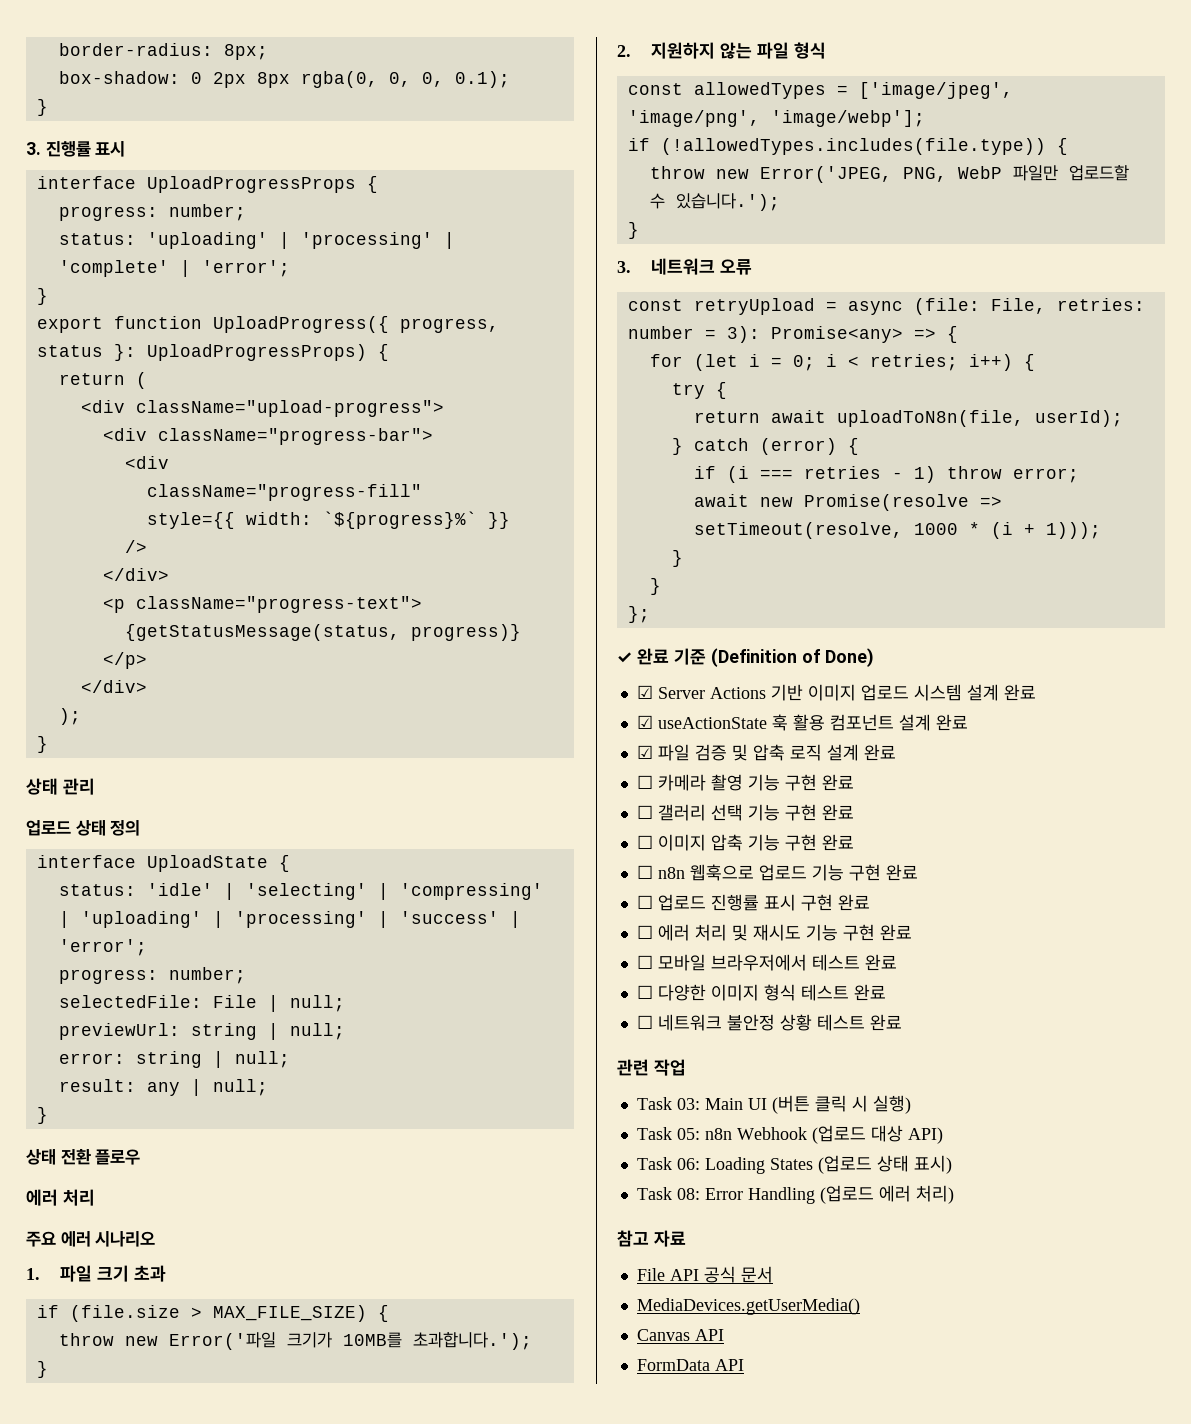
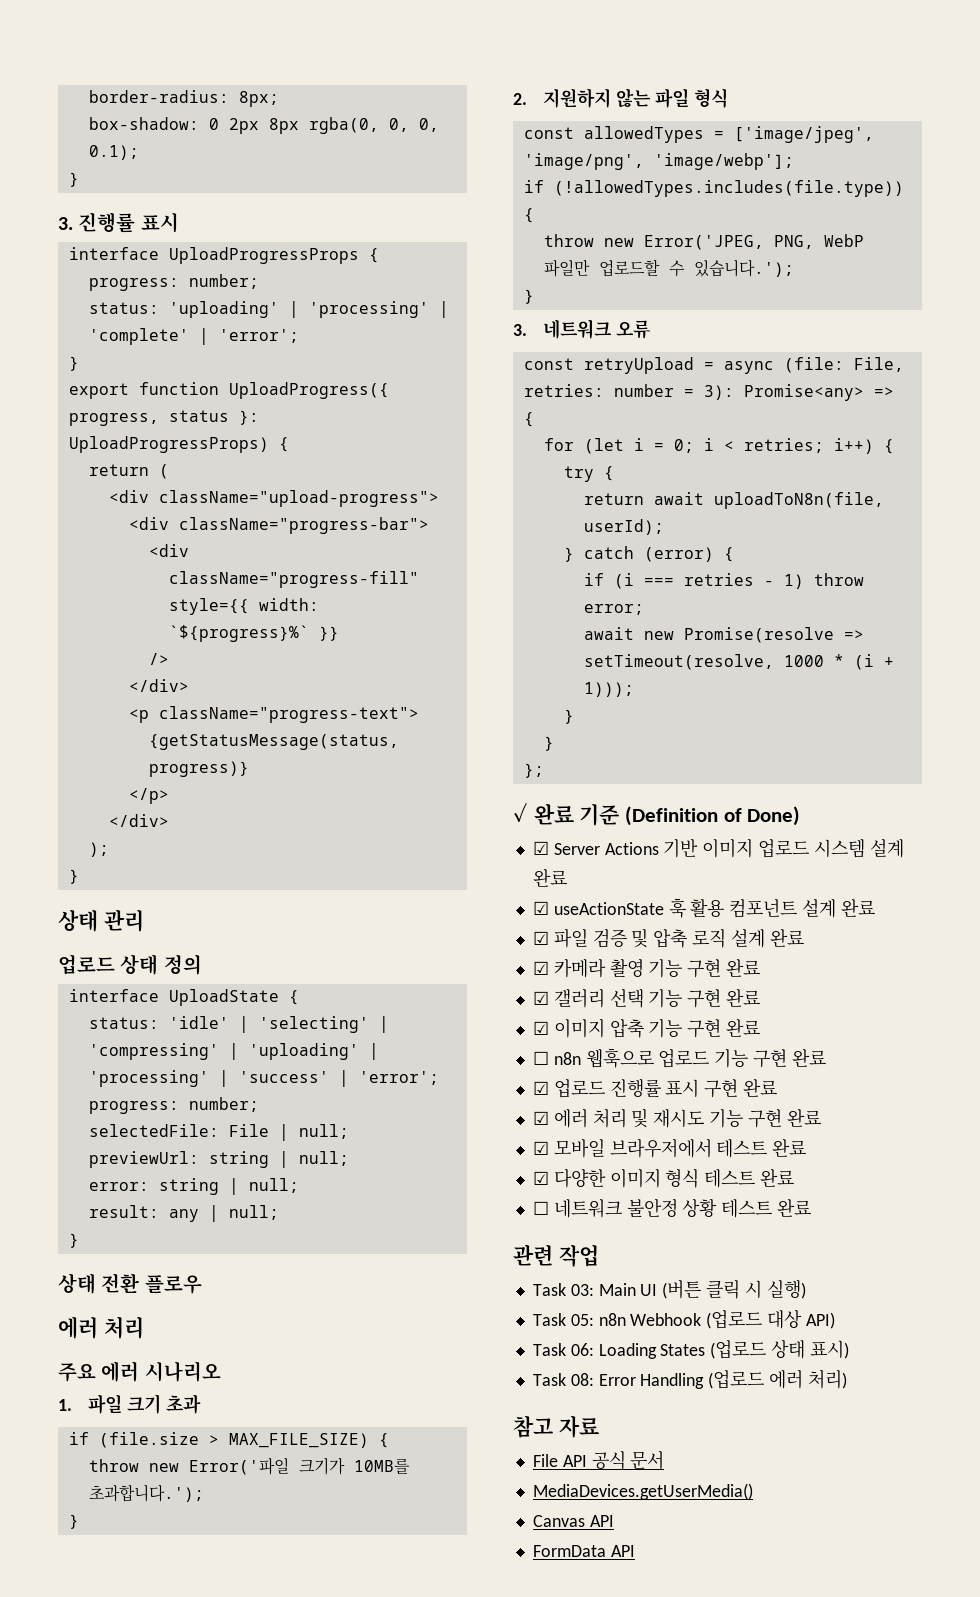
[636,775,653,789] ☐ -> [532,961,549,975] ☑
[636,805,653,819] ☐ -> [532,991,549,1005] ☑
[636,835,653,849] ☐ -> [532,1021,549,1035] ☑
[636,895,653,909] ☐ -> [532,1081,549,1095] ☑
[636,925,653,939] ☐ -> [532,1111,549,1125] ☑
[636,955,653,969] ☐ -> [532,1141,549,1155] ☑
[636,985,653,999] ☐ -> [532,1171,549,1185] ☑

